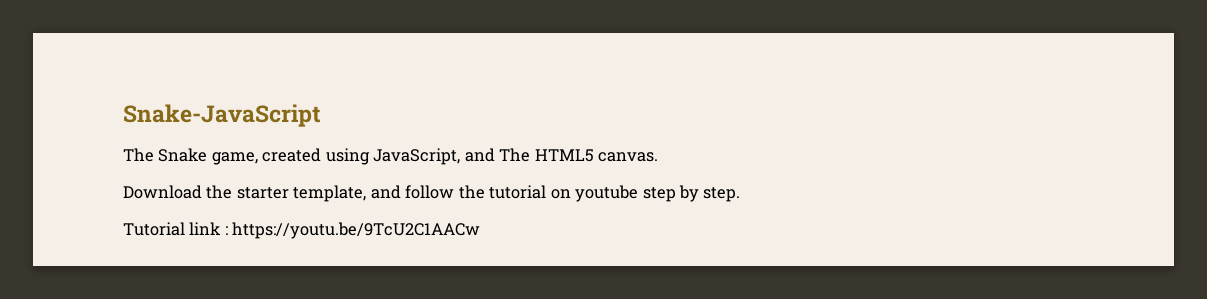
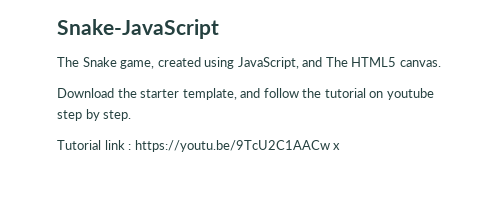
(481, 230) none -> [333,143,341,150] x

